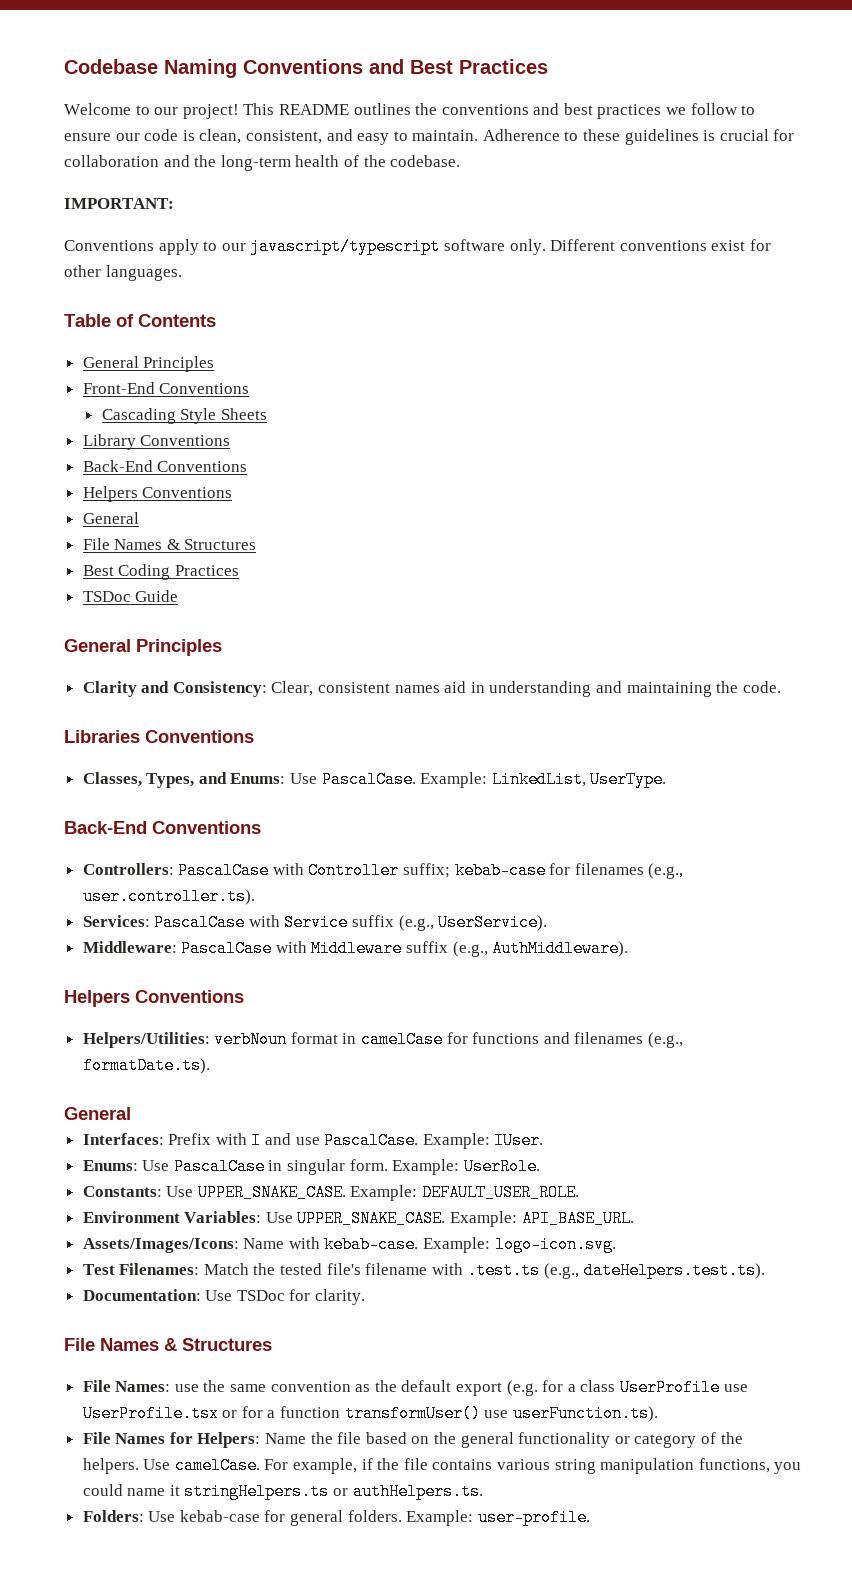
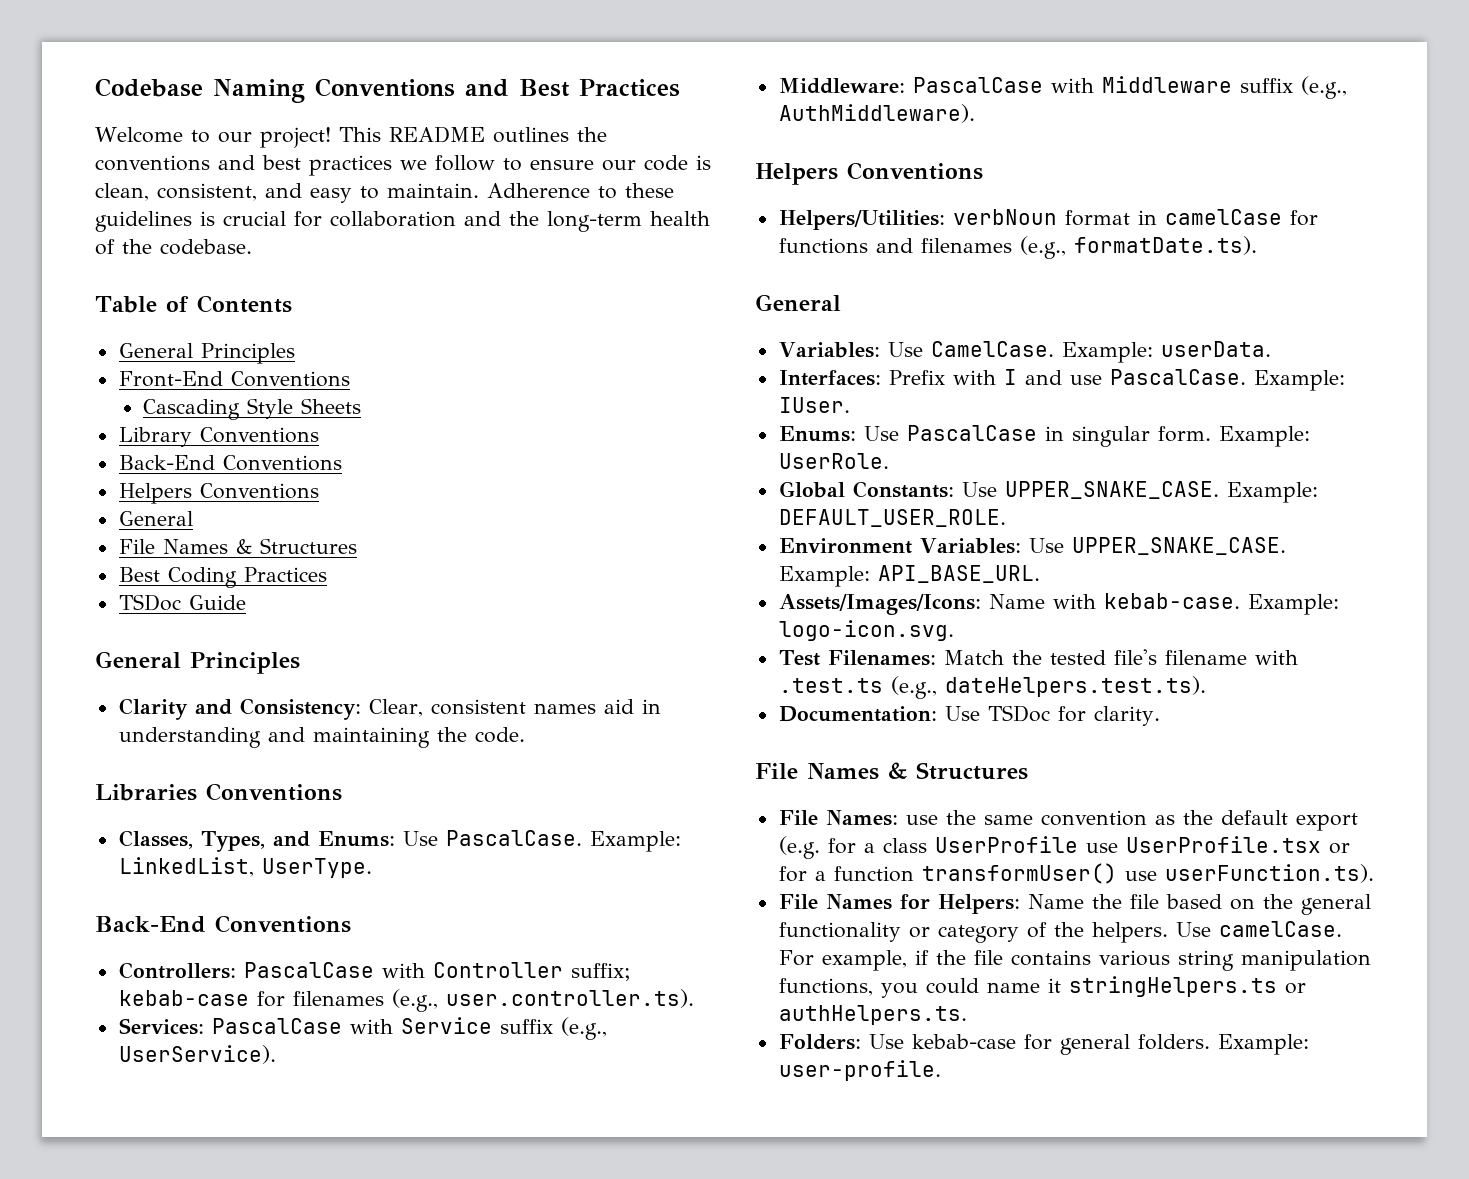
[64,198,174,209] [64,238,771,255] [64,265,182,281] // IMPORTANT: // Conventions apply to our javascript/typescript software only. Different conventions exist for other languages. -> (252, 247) none
(131, 1113) none -> [778,341,1271,363] // Variables: Use CamelCase. Example: userData.
(540, 1166) none -> [778,481,845,498] Global

